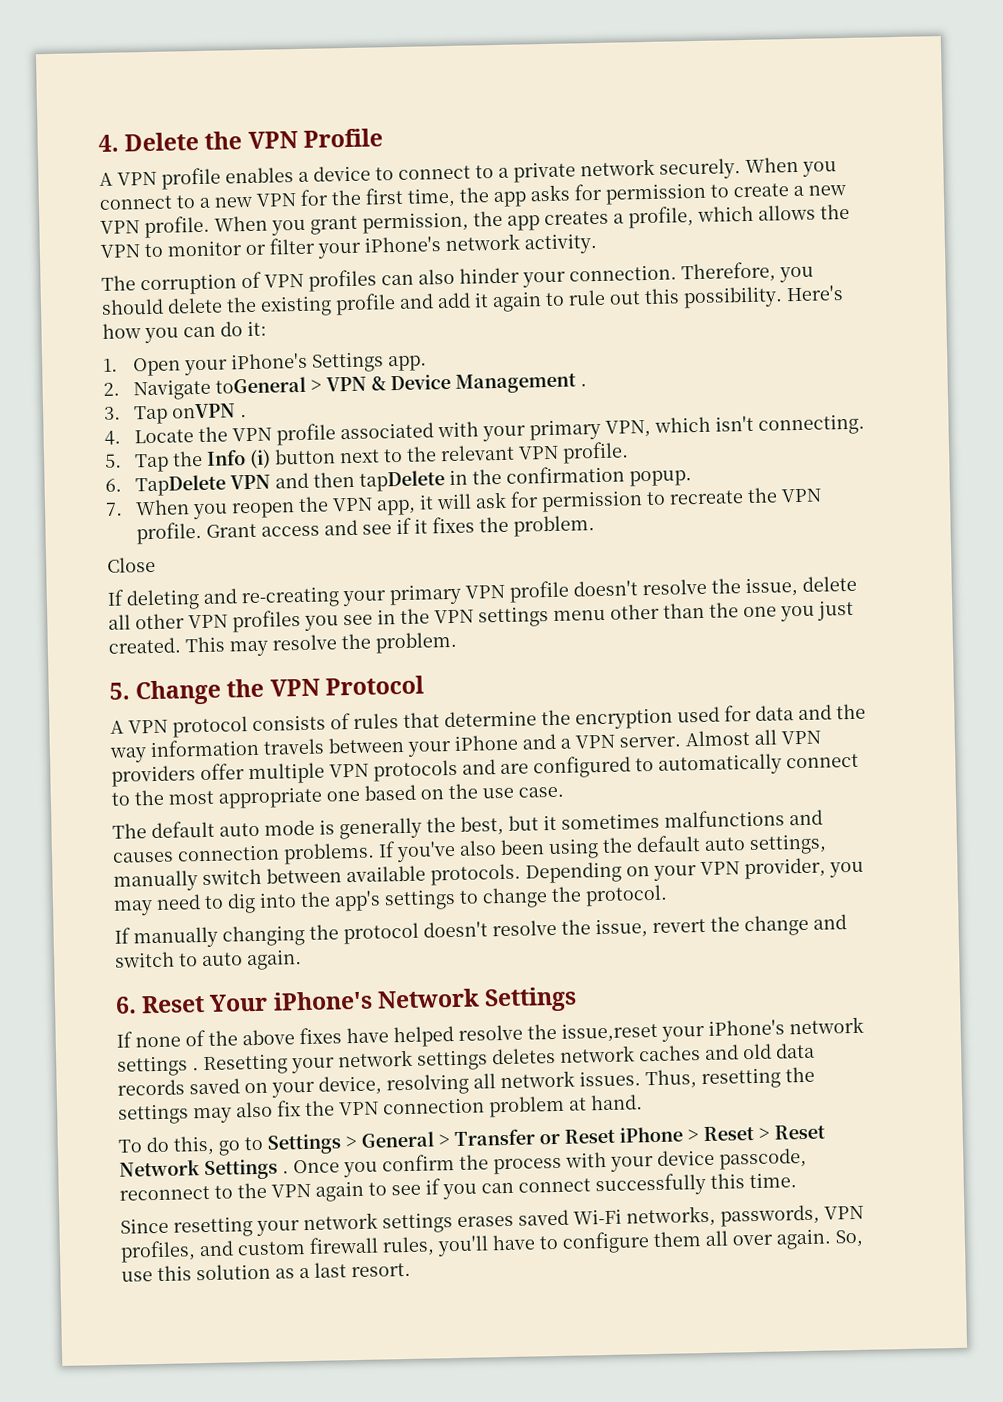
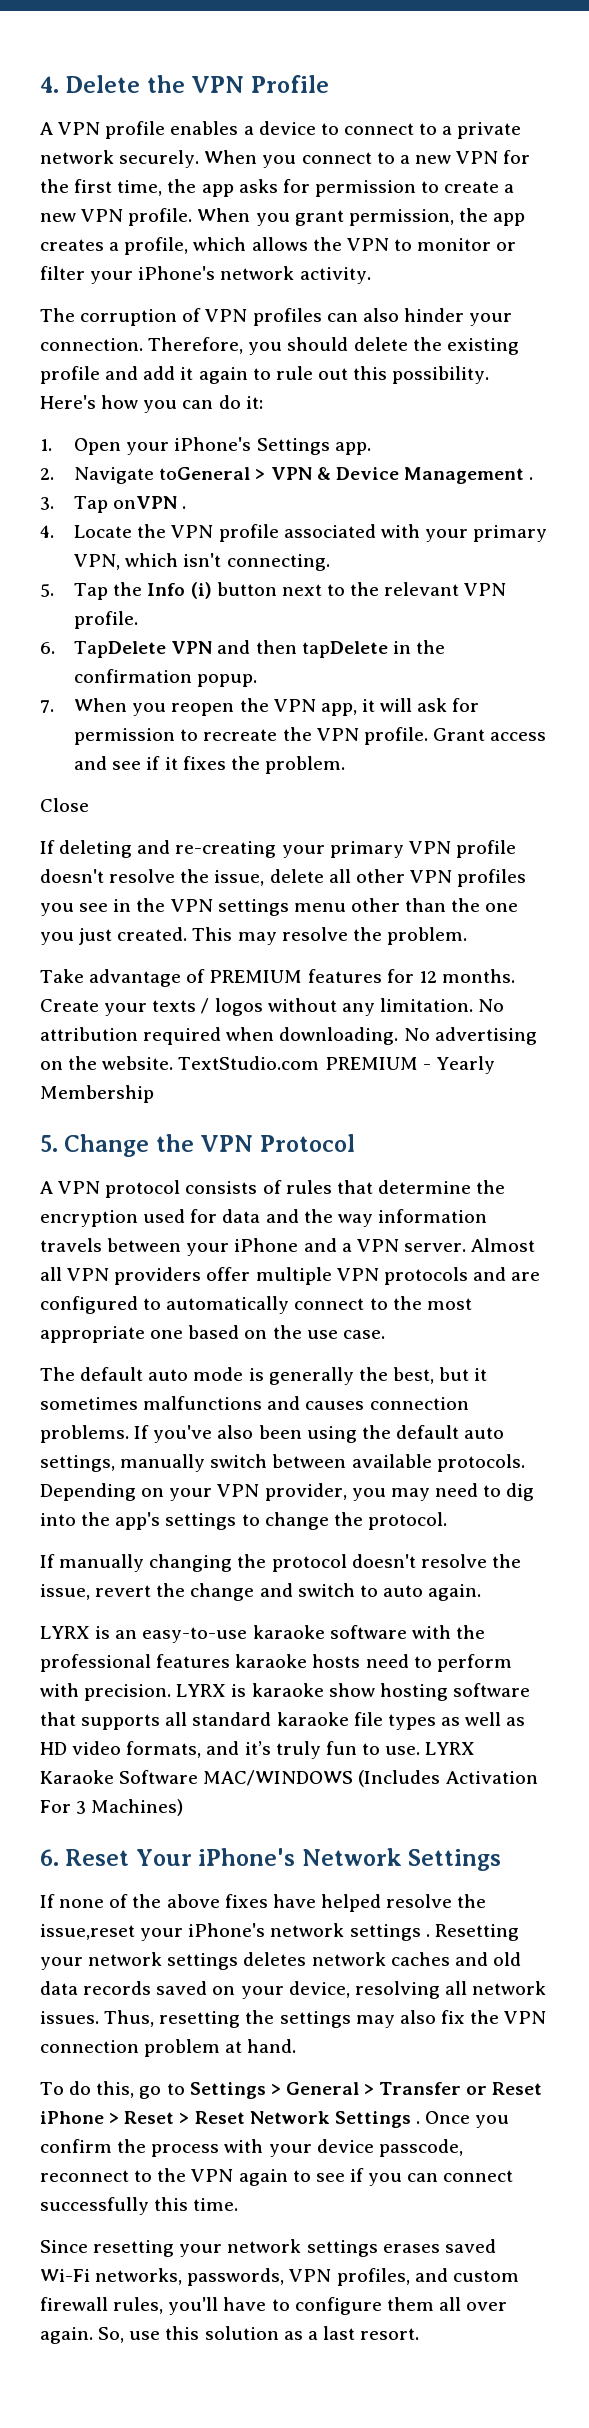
(458, 642) none -> [40,969,515,987] [40,998,505,1016] [40,1027,537,1045] [40,1056,495,1074] [40,1085,154,1103] // Take advantage of PREMIUM features for 12 months. Create your texts / logos without any limitation. No attribution required when downloading. No advertising on the website. TextStudio.com PREMIUM - Yearly Membership
(302, 960) none -> [40,1625,485,1643] [40,1654,512,1672] [40,1683,530,1701] [40,1712,526,1730] [40,1741,476,1759] [40,1770,538,1787] [40,1799,184,1816] // LYRX is an easy-to-use karaoke software with the professional features karaoke hosts need to perform with precision. LYRX is karaoke show hosting software that supports all standard karaoke file types as well as HD video formats, and it’s truly fun to use. LYRX Karaoke Software MAC/WINDOWS (Includes Activation For 3 Machines)

